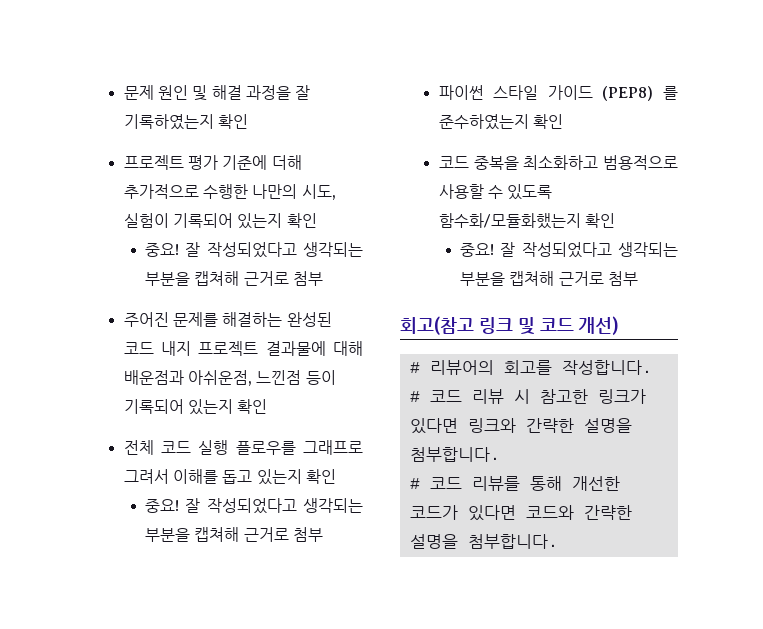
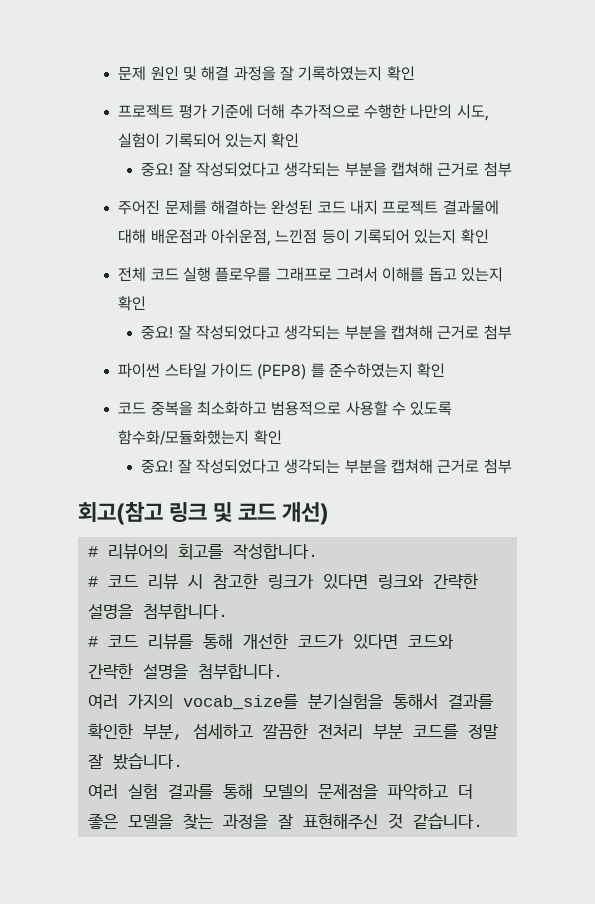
(558, 541) none -> [87,693,493,710] [87,723,498,740] [87,753,183,770] [87,783,473,800] [87,813,483,830] // 여러 가지의 vocab_size를 분기실험을 통해서 결과를 확인한 부분, 섬세하고 깔끔한 전처리 부분 코드를 정말 잘 봤습니다. // 여러 실험 결과를 통해 모델의 문제점을 파악하고 더 좋은 모델을 찾는 과정을 잘 표현해주신 것 같습니다.

